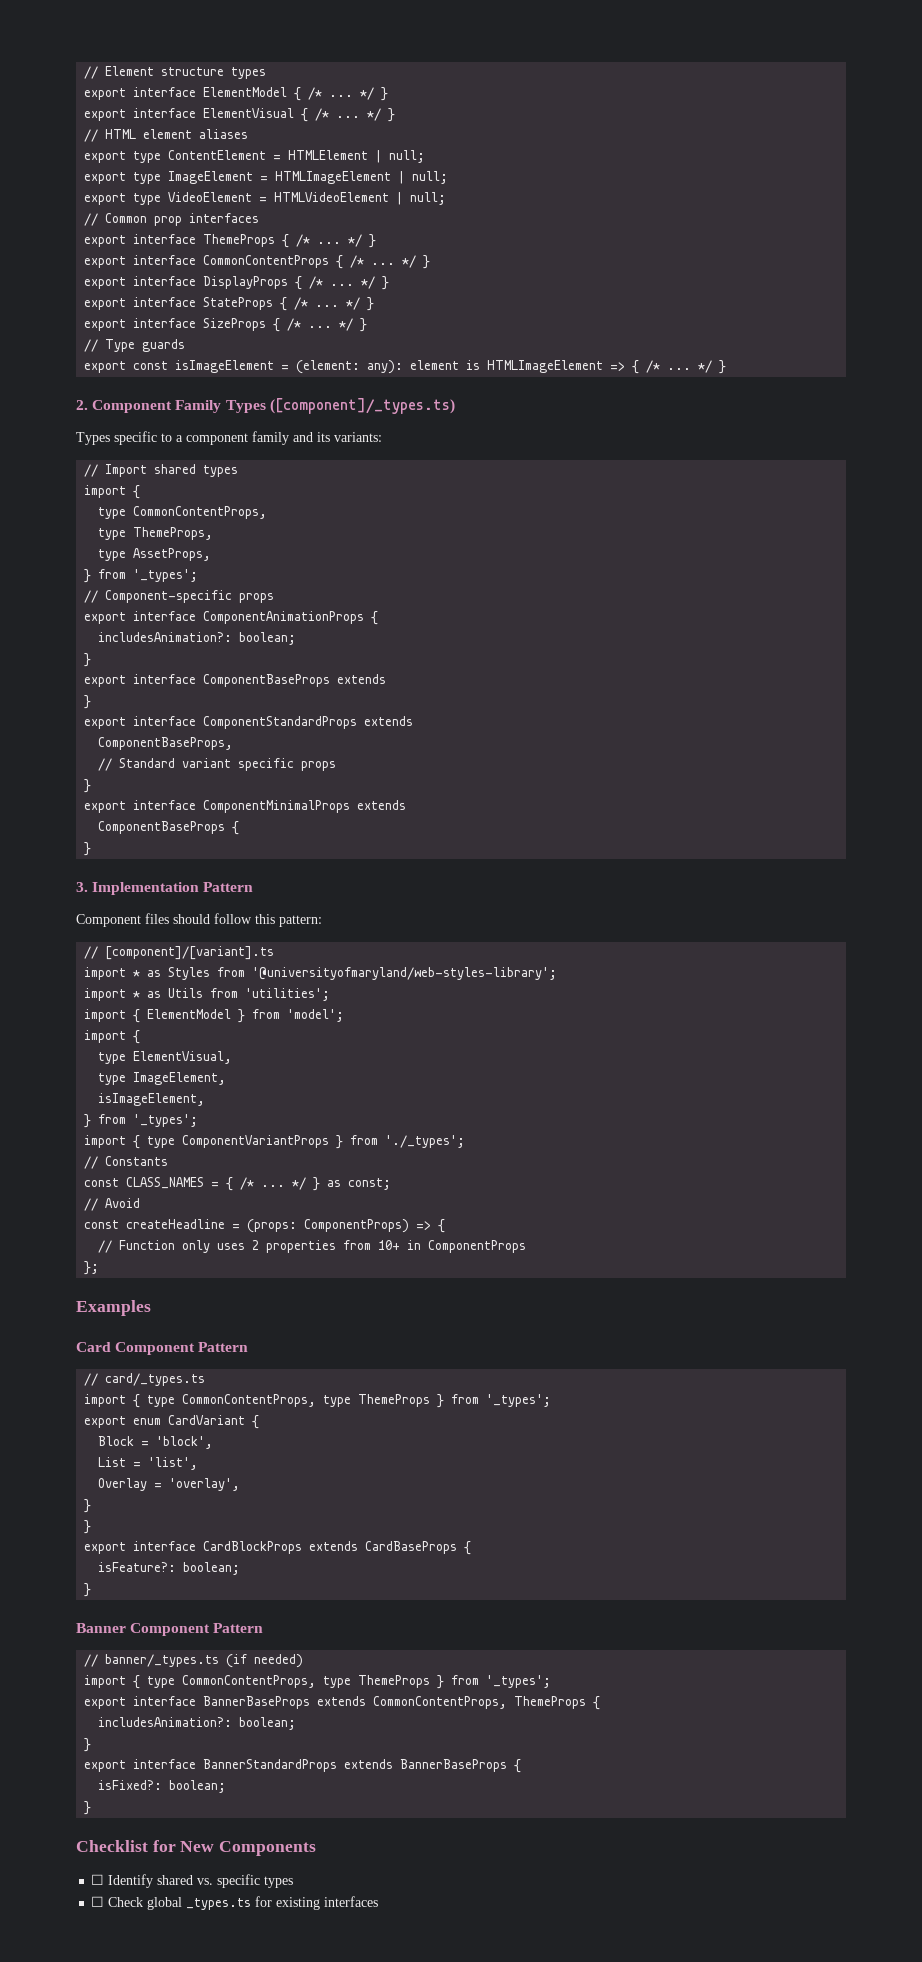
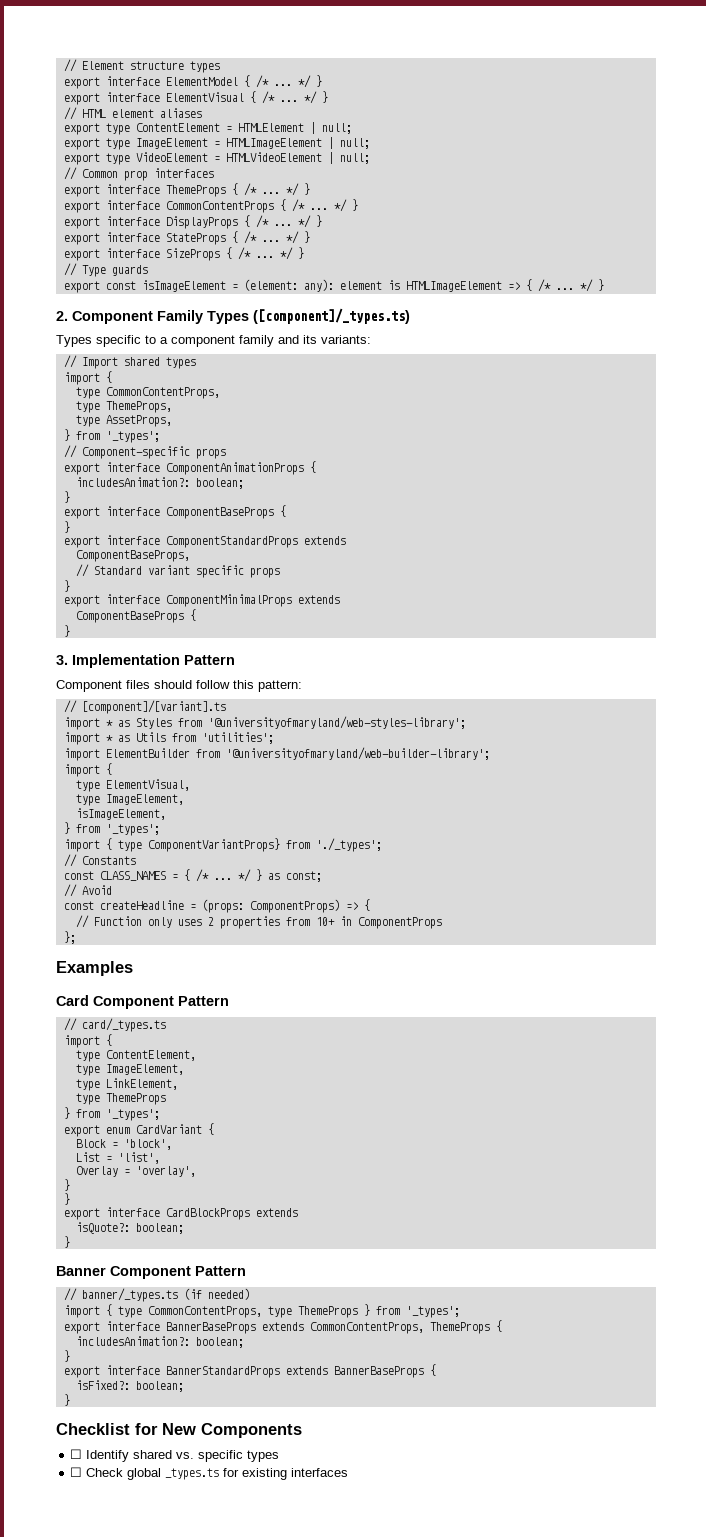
[337,674,387,684] extends -> [279,505,286,517] {
[133,1009,345,1023] { ElementModel } from 'model'; -> [105,747,490,760] ElementBuilder from '@universityofmaryland/web-builder-library';
[182,1135,344,1149] ComponentVariantProps } -> [147,838,280,852] ComponentVariantProps}
[147,1394,431,1407] type CommonContentProps, type ThemeProps -> [75,1050,196,1062] [75,1064,184,1076] [75,1078,178,1091] [75,1093,166,1105] // type ContentElement, // type ImageElement, // type LinkElement, // type ThemeProps //
[365,1541,472,1555] [98,1562,177,1572] CardBaseProps { // isFeature?: -> [75,1222,130,1234] // isQuote?:

